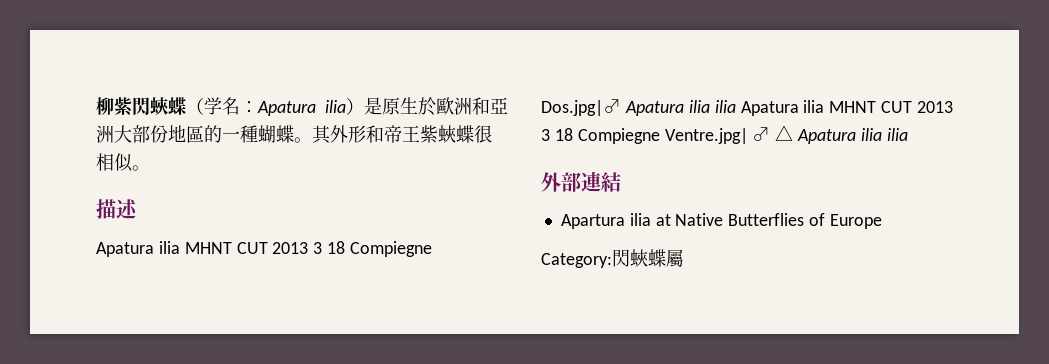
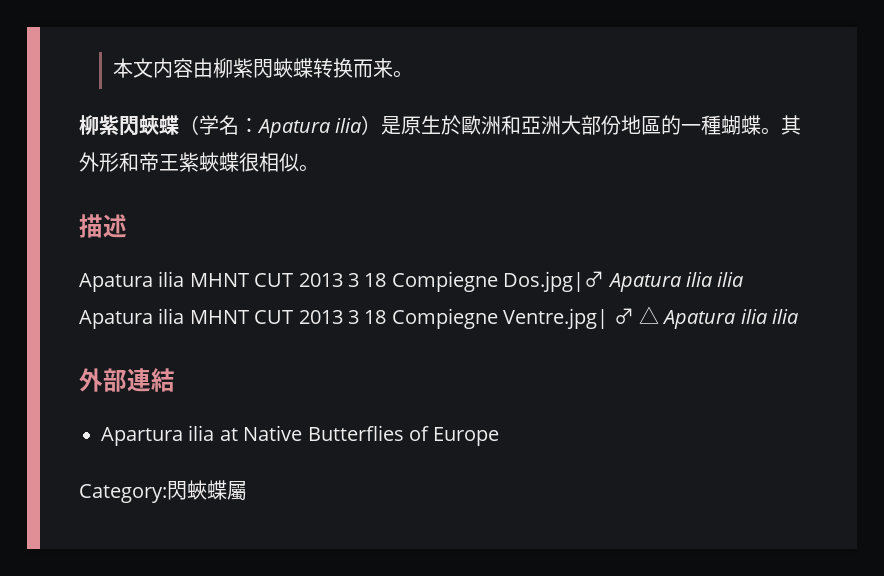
(96, 106) none -> [112,58,413,78] 本文内容由柳紫閃蛺蝶转换而来。 //

